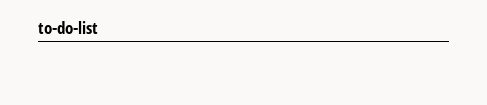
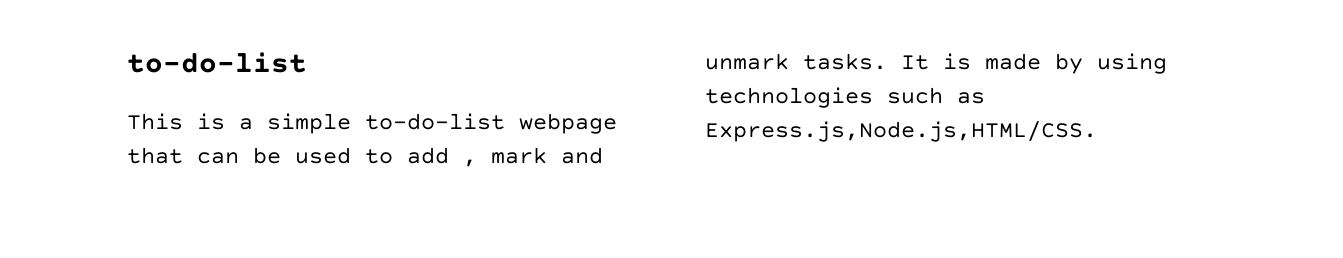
[38,21,98,34] to-do-list -> [127,52,307,73] [127,113,617,134] [127,147,603,167] [705,53,1167,74] [705,87,985,108] [705,121,1097,142] to-do-list // This is a simple to-do-list webpage that can be used to add , mark and unmark tasks. It is made by using technologies such as Express.js,Node.js,HTML/CSS.

